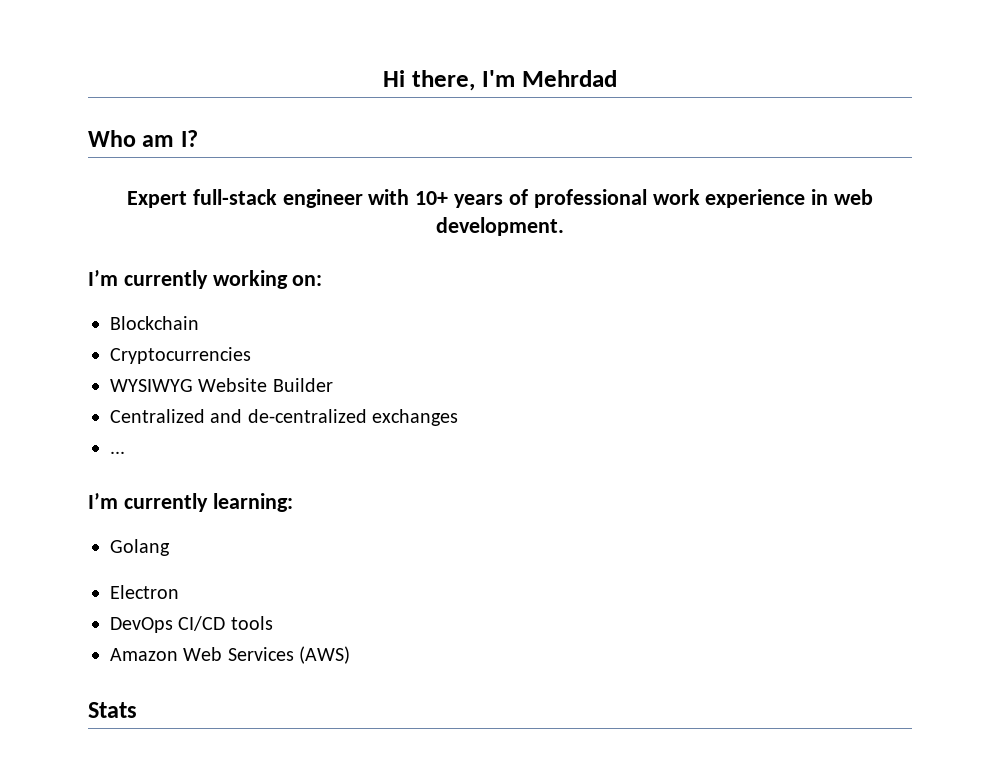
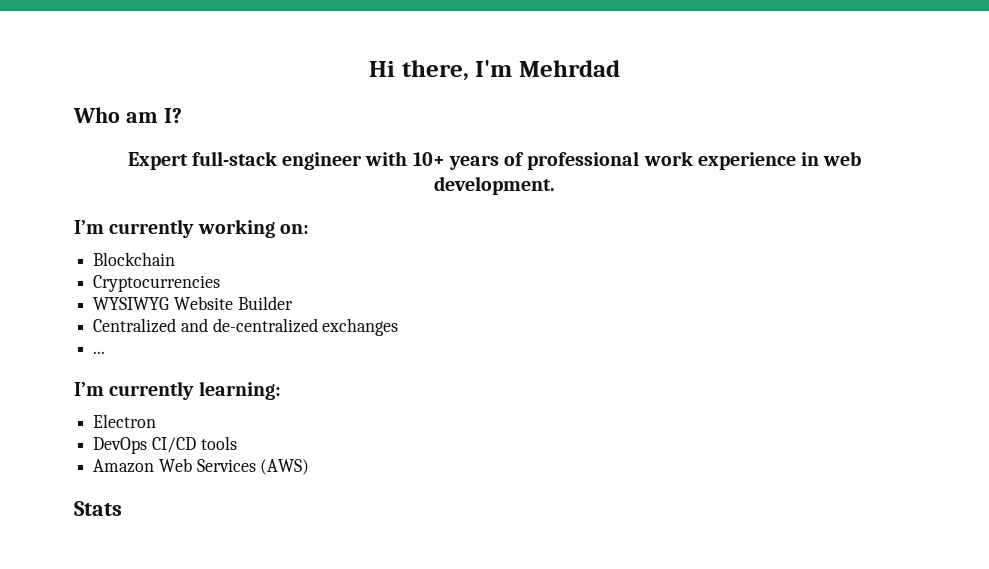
[110,539,170,556] // Golang -> (281, 390) none

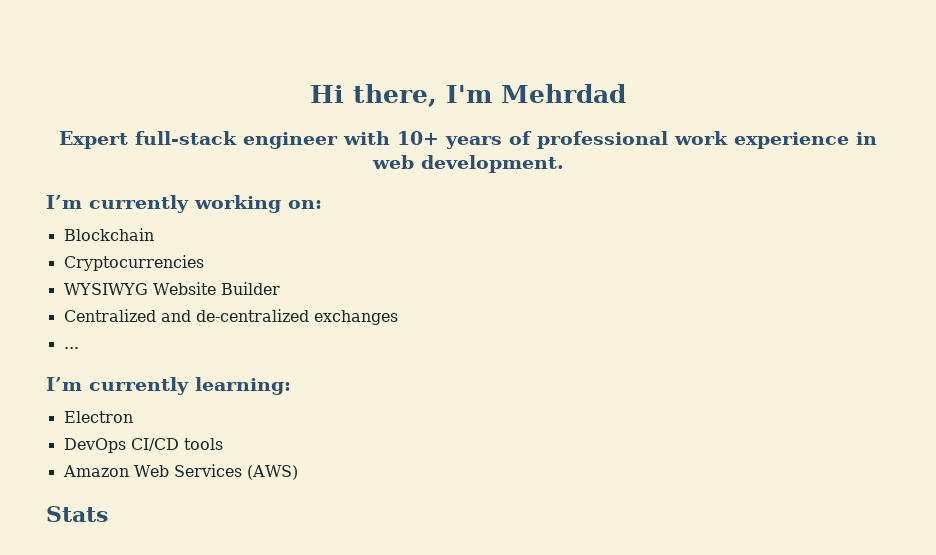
[73,107,182,123] // Who am I? -> (626, 93) none

